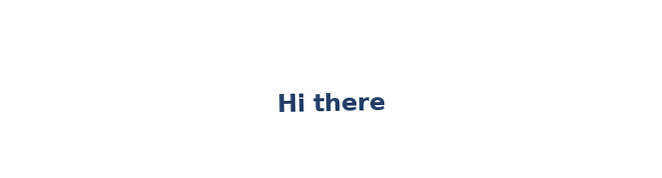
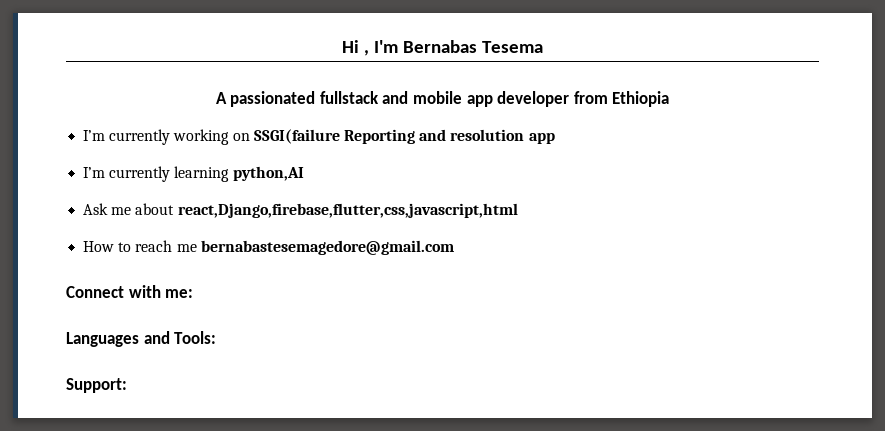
[313,91,386,112] there -> [363,40,544,56] [215,91,670,107] [83,129,555,145] [83,166,304,182] [83,203,518,218] [83,240,454,255] [66,285,194,298] [66,331,217,347] [66,378,127,393] , I'm Bernabas Tesema // A passionated fullstack and mobile app developer from Ethiopia // I’m currently working on SSGI(failure Reporting and resolution app // I’m currently learning python,AI // Ask me about react,Django,firebase,flutter,css,javascript,html // How to reach me bernabastesemagedore@gmail.com // Connect with me: // Languages and Tools: // Support:

